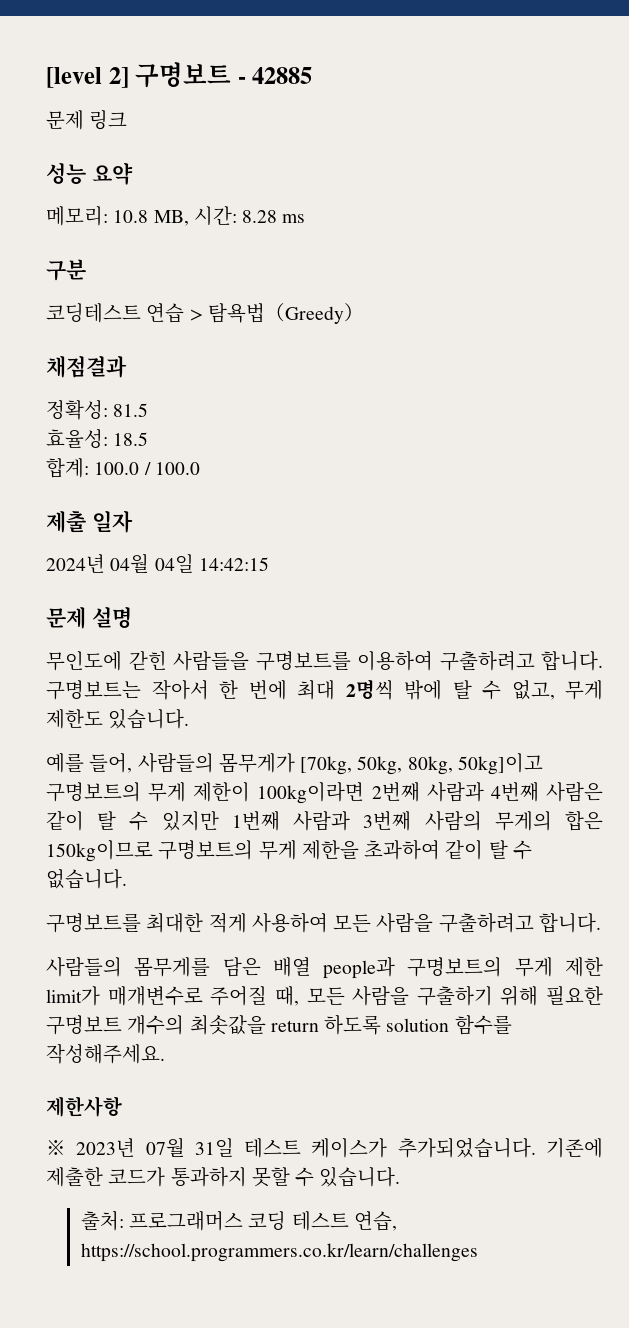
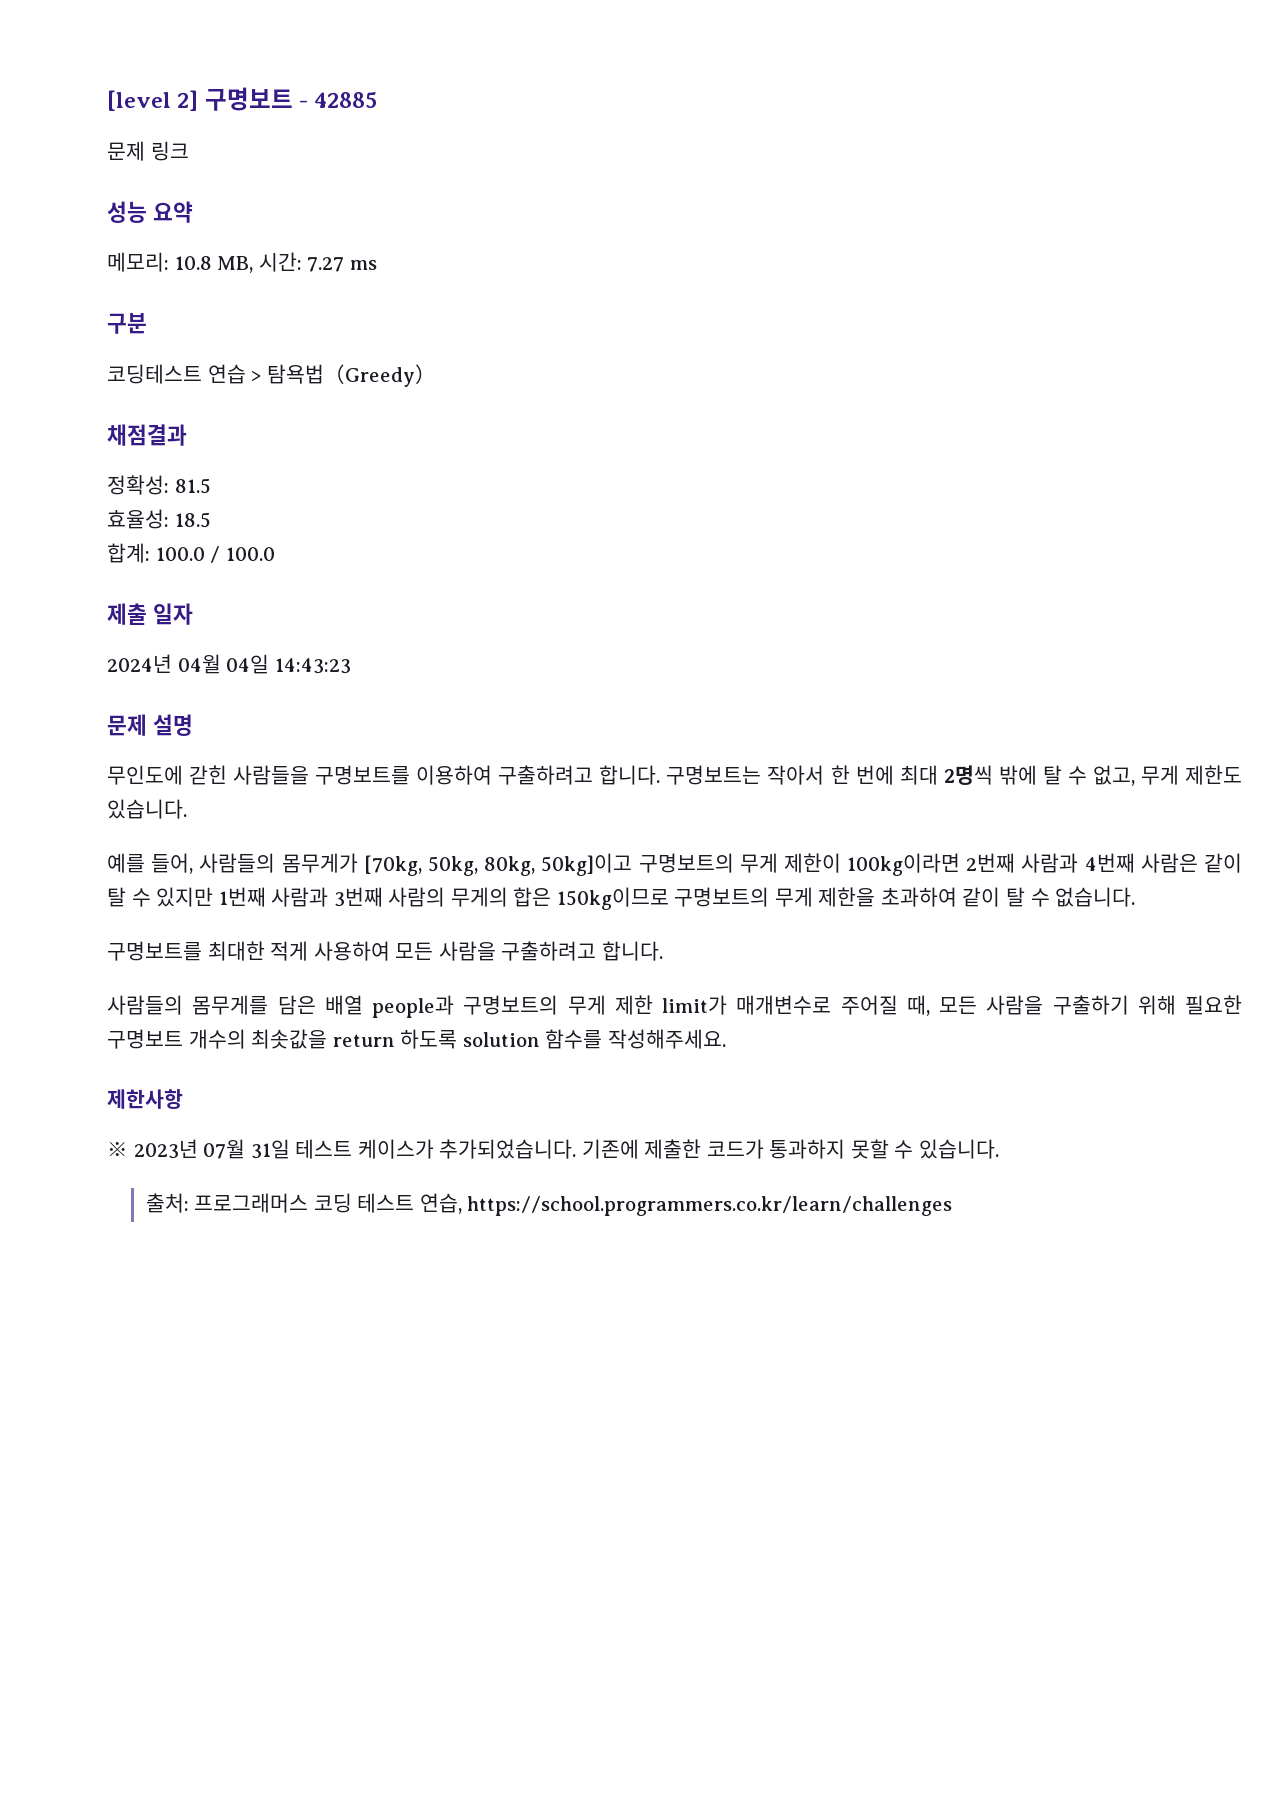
[242,210,278,223] 8.28 -> [307,257,345,272] 7.27
[198,557,269,571] 14:42:15 -> [274,658,351,674] 14:43:23

